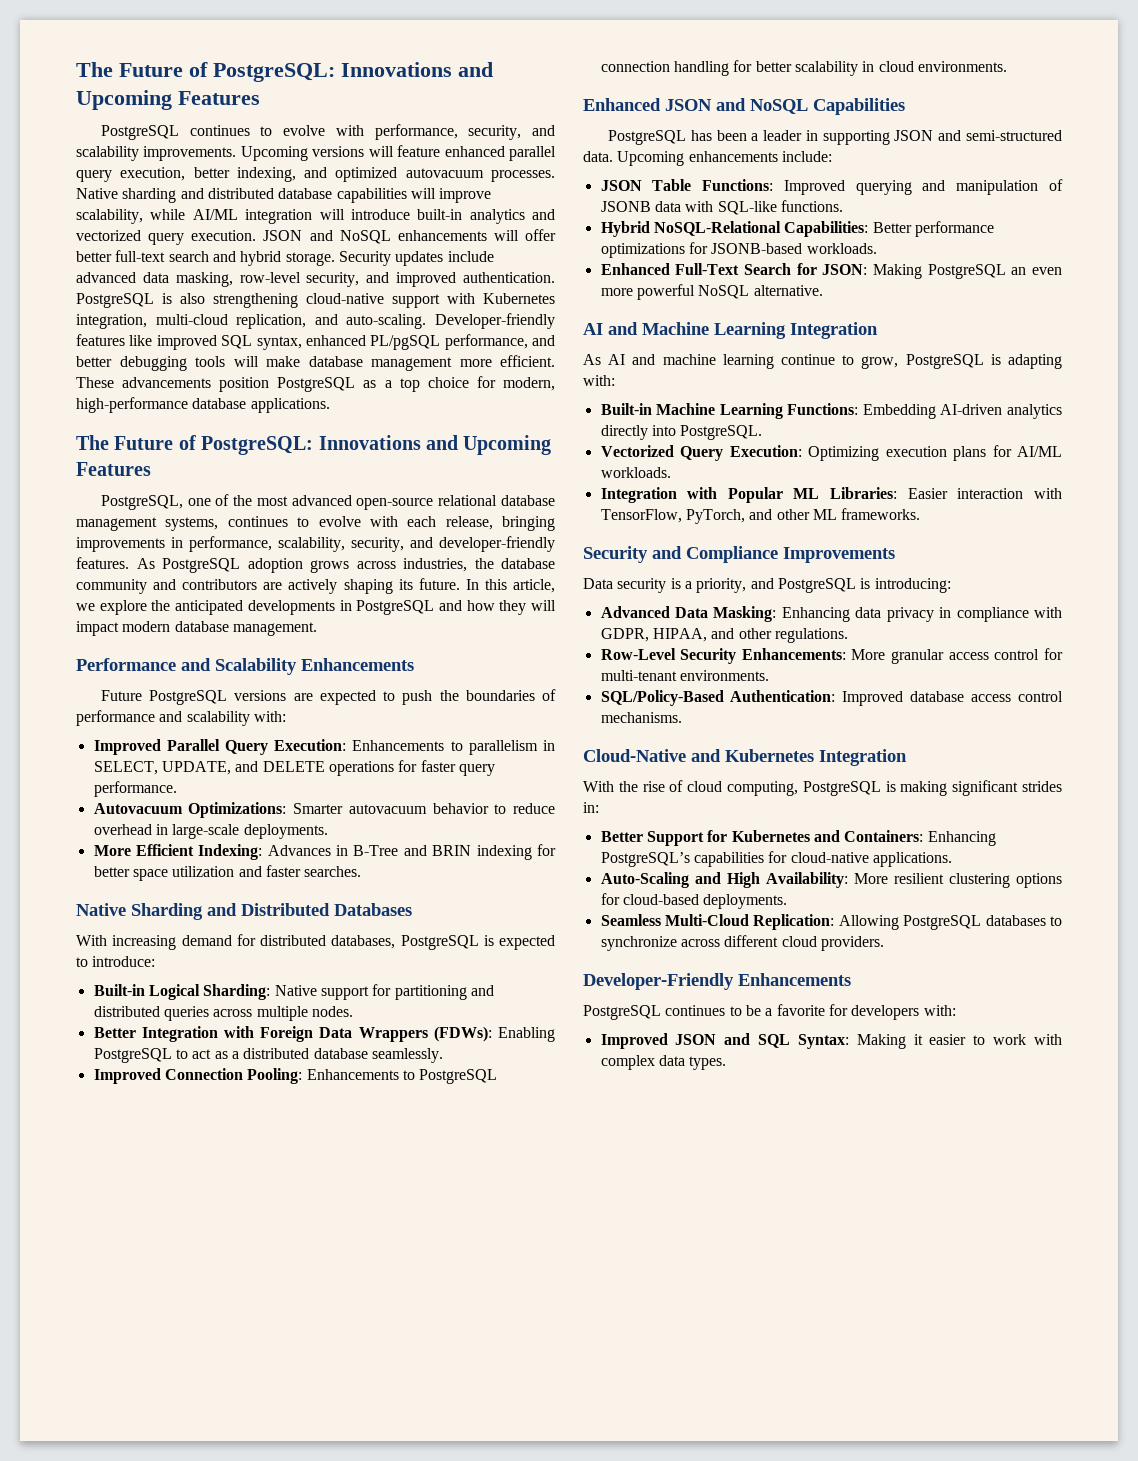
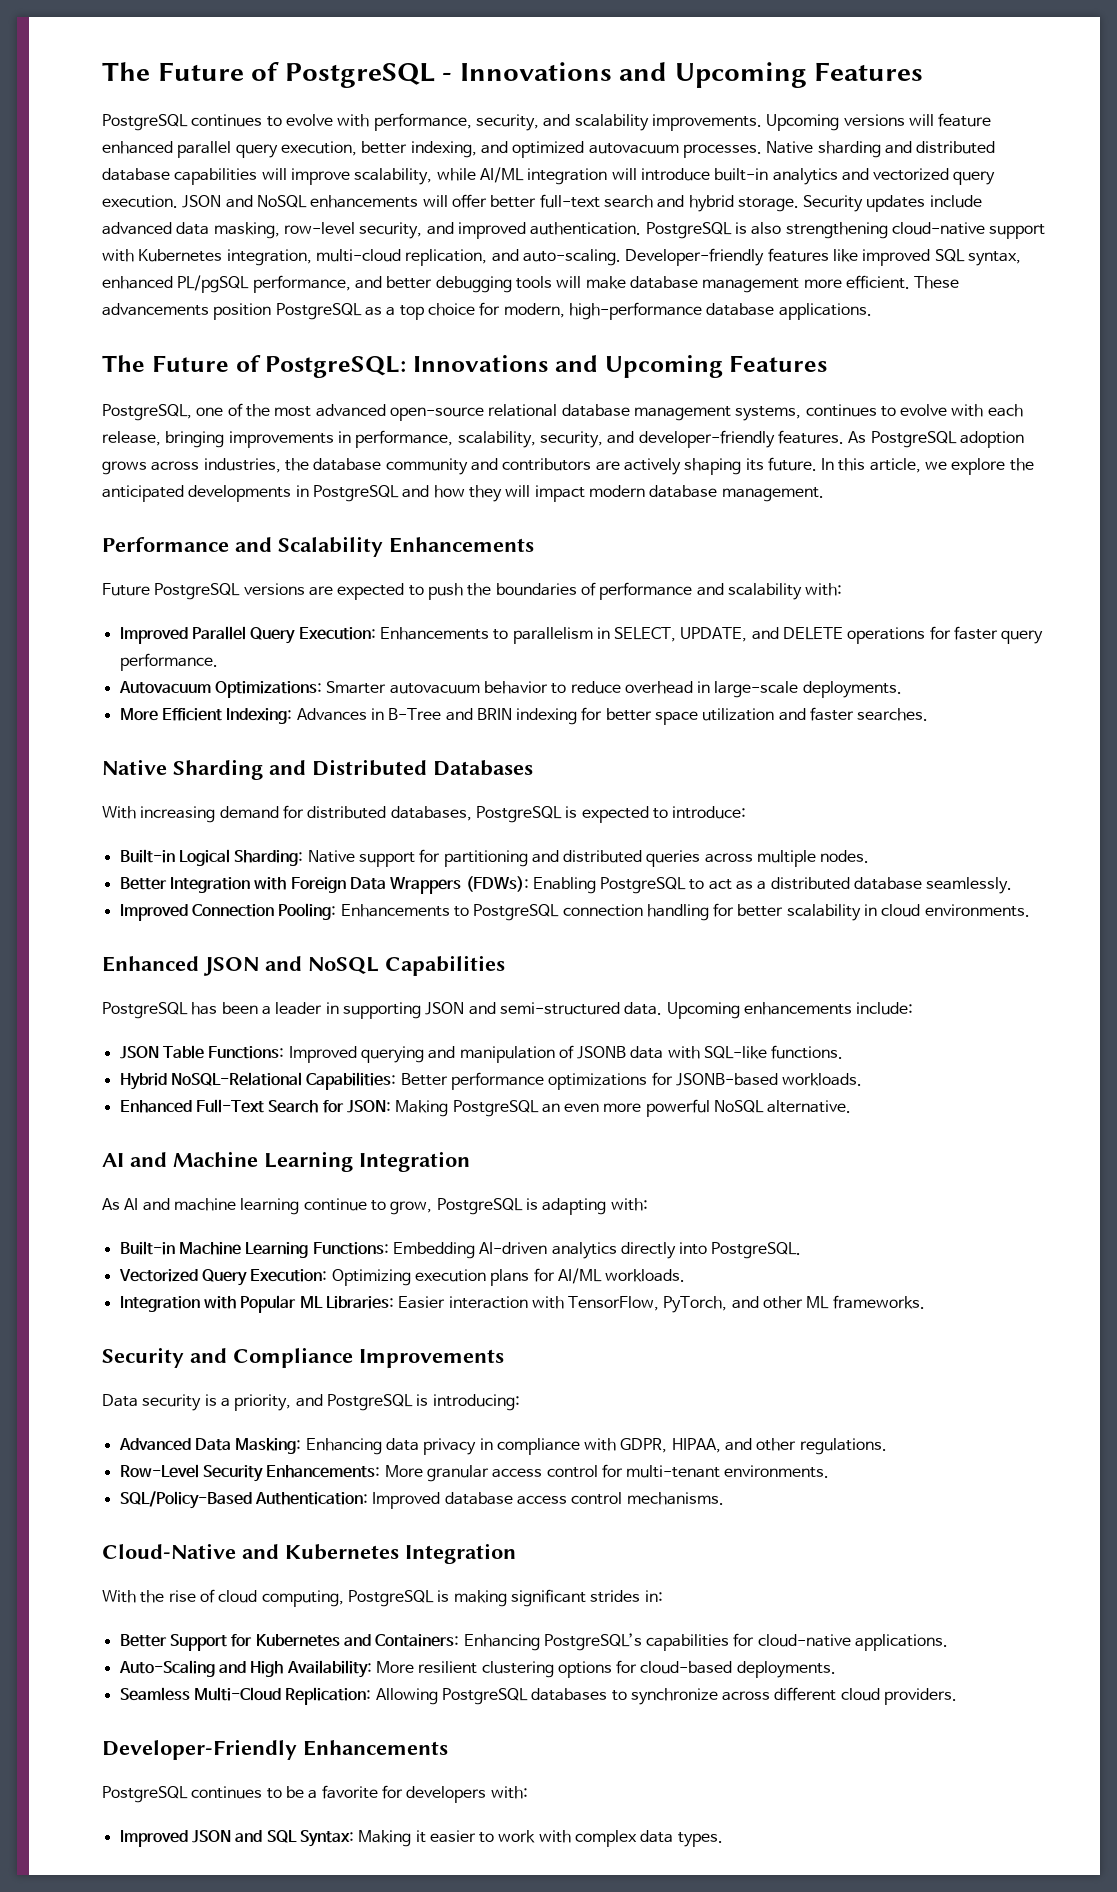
[76,62,335,82] The Future of PostgreSQL: -> [102,62,453,88] The Future of PostgreSQL -

